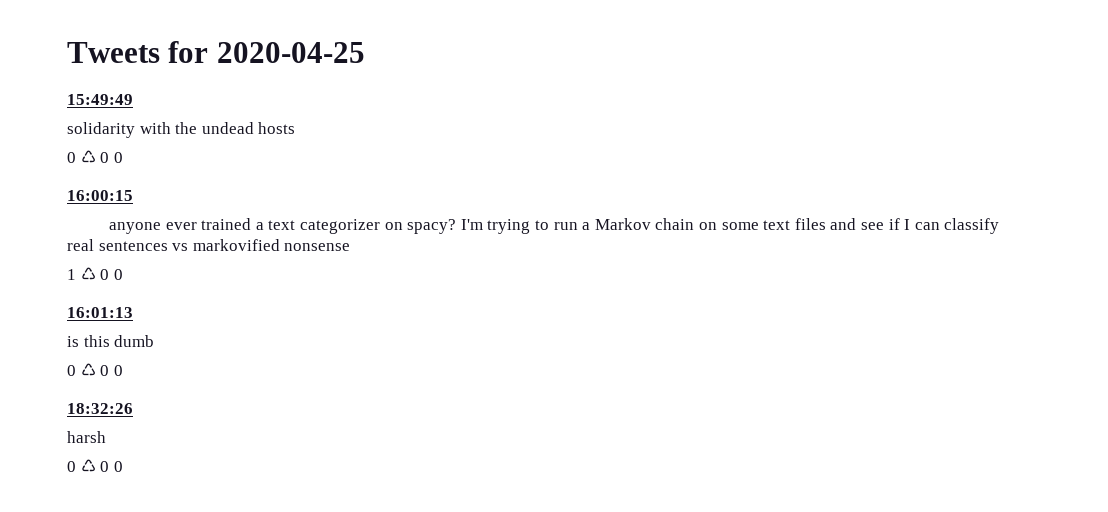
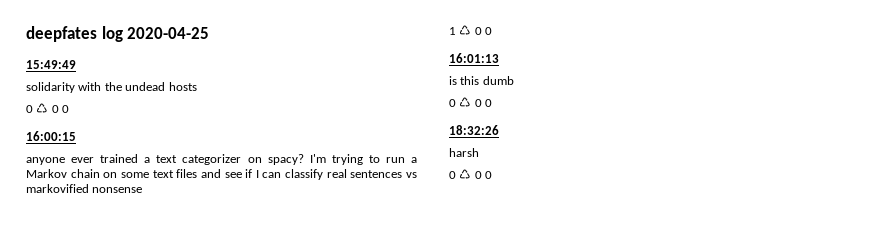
[67,41,209,63] Tweets for -> [26,26,123,42] deepfates log

